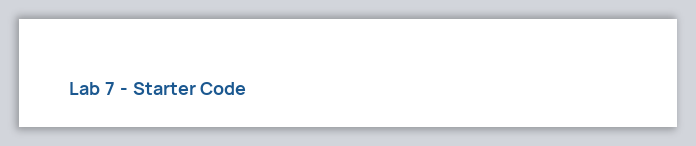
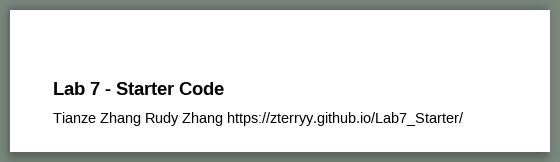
(247, 88) none -> [53,112,464,126] // Tianze Zhang Rudy Zhang https://zterryy.github.io/Lab7_Starter/

